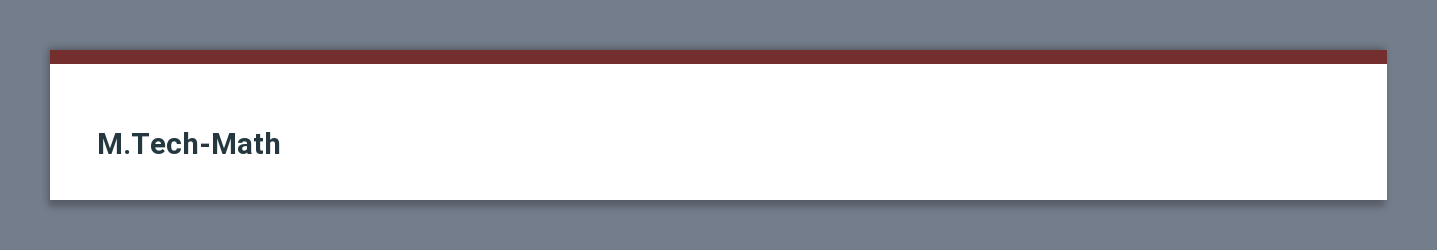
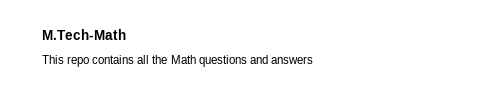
(281, 143) none -> [42,55,313,67] // This repo contains all the Math questions and answers

